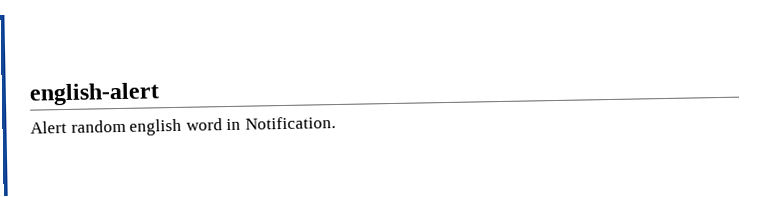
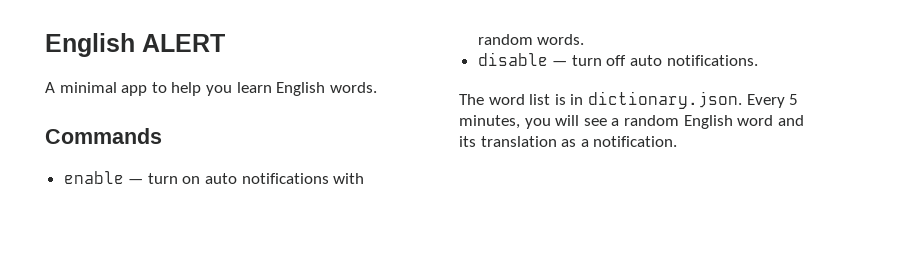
[29,82,160,106] [30,116,336,136] english-alert // Alert random english word in Notification. -> [45,33,225,57] [45,82,377,96] [45,128,162,144] [63,171,365,184] [477,34,585,45] [477,52,758,66] [459,91,799,109] [459,115,804,129] [459,136,678,147] English ALERT // A minimal app to help you learn English words. // Commands // enable — turn on auto notifications with random words. // disable — turn off auto notifications. // The word list is in dictionary.json. Every 5 minutes, you will see a random English word and its translation as a notification.

